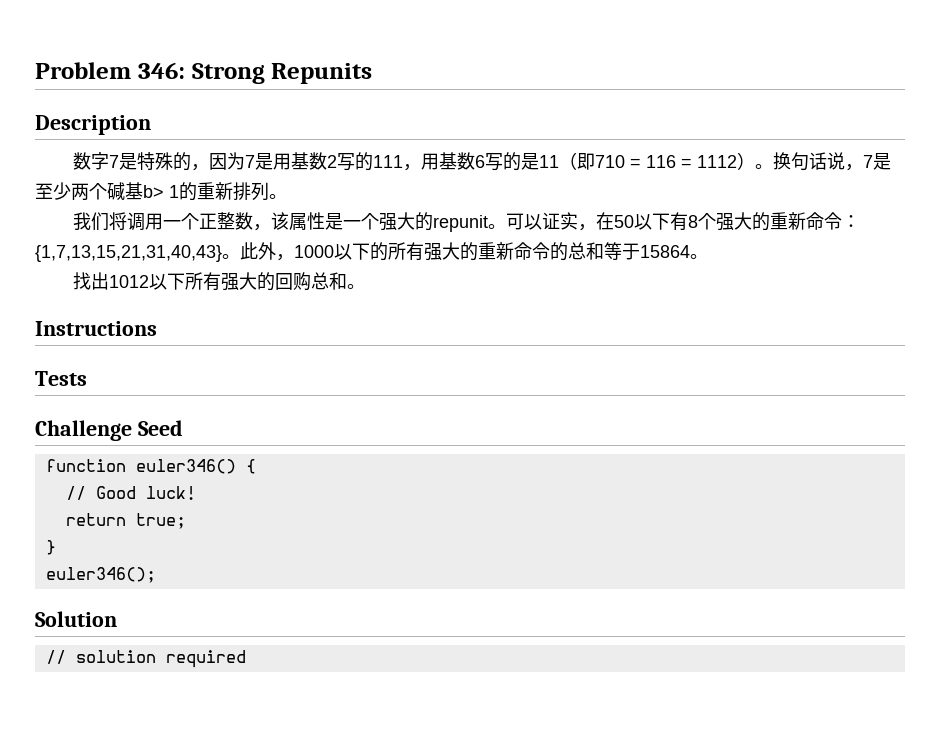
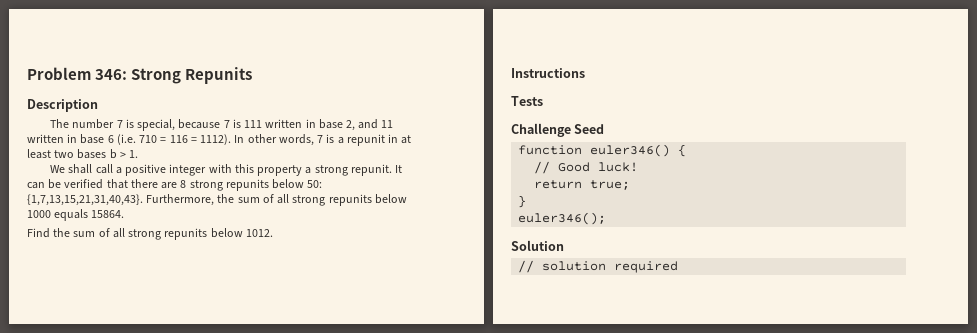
[73,152,892,171] [35,182,287,201] [73,212,861,232] [35,242,708,262] [73,272,366,291] 数字7是特殊的，因为7是用基数2写的111，用基数6写的是11（即710 = 116 = 1112）。换句话说，7是至少两个碱基b> 1的重新排列。 // 我们将调用一个正整数，该属性是一个强大的repunit。可以证实，在50以下有8个强大的重新命令：{1,7,13,15,21,31,40,43}。此外，1000以下的所有强大的重新命令的总和等于15864。 // 找出1012以下所有强大的回购总和。 -> [50,119,394,131] [27,134,412,146] [27,149,139,159] [50,164,402,176] [27,179,323,191] [27,194,407,206] [27,209,125,221] [27,228,273,240] The number 7 is special, because 7 is 111 written in base 2, and 11 written in base 6 (i.e. 710 = 116 = 1112). In other words, 7 is a repunit in at least two bases b > 1. // We shall call a positive integer with this property a strong repunit. It can be verified that there are 8 strong repunits below 50: {1,7,13,15,21,31,40,43}. Furthermore, the sum of all strong repunits below 1000 equals 15864. // Find the sum of all strong repunits below 1012.

